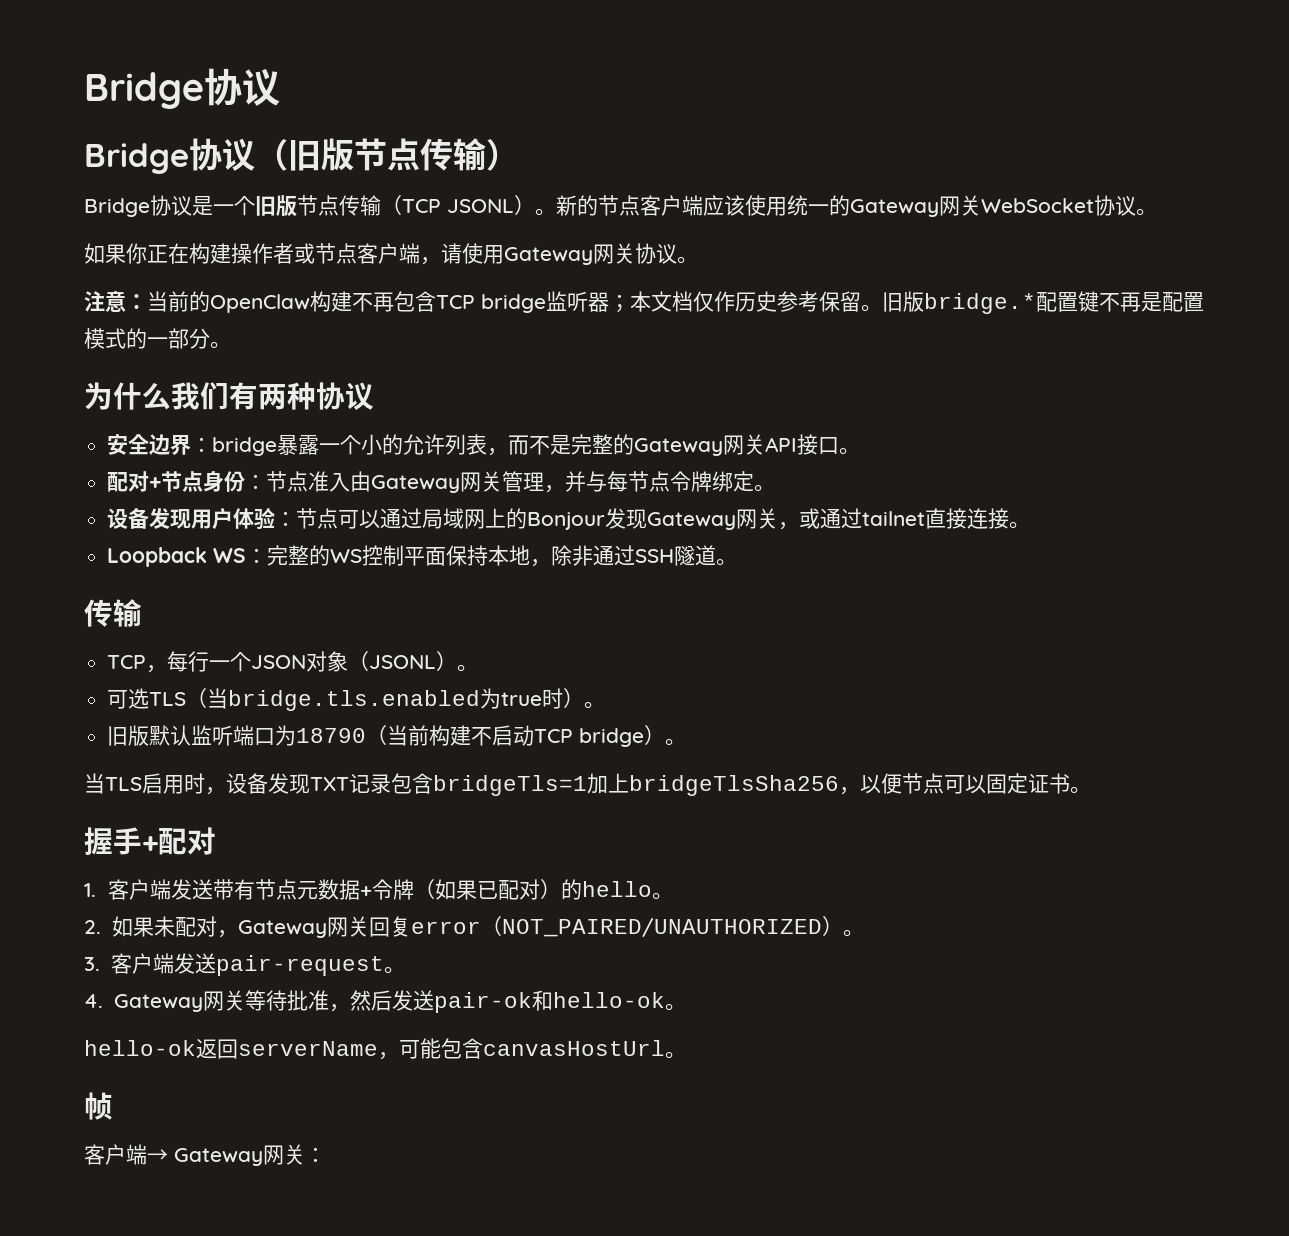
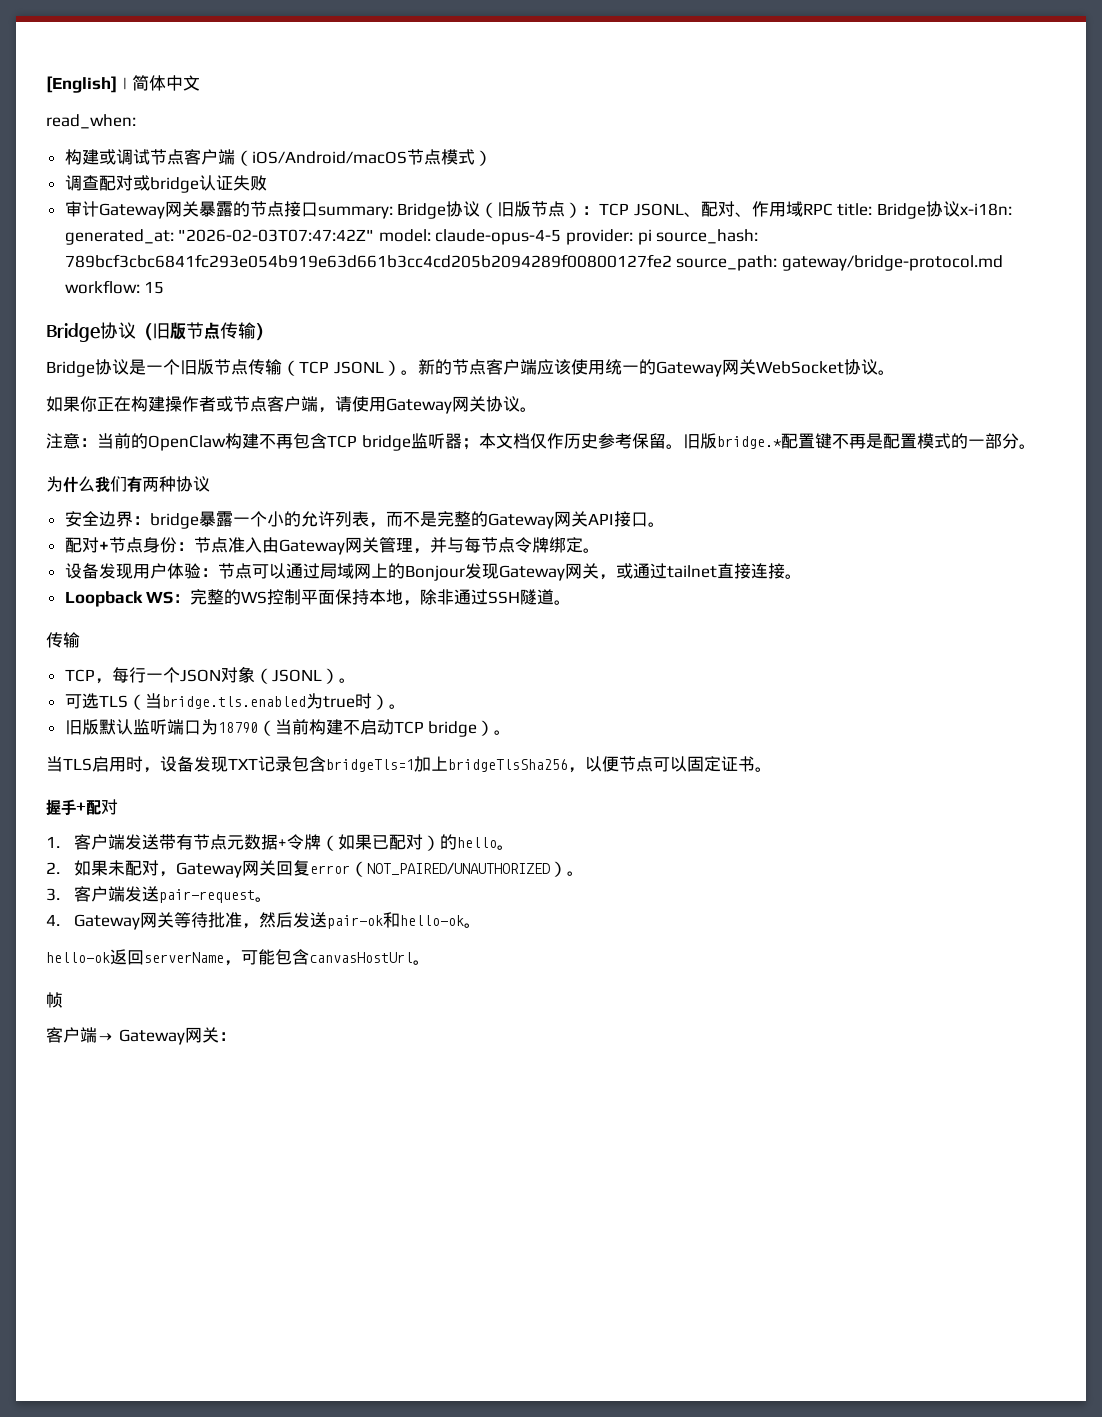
[84,68,280,109] Bridge协议 -> [46,75,201,93] [46,114,136,129] [64,149,492,166] [64,175,267,193] [64,201,1013,219] [64,229,759,245] [64,254,1003,271] [64,280,165,294] [English] | 简体中文 // read_when: // 构建或调试节点客户端（iOS/Android/macOS节点模式） // 调查配对或bridge认证失败 // 审计Gateway网关暴露的节点接口summary: Bridge协议（旧版节点）：TCP JSONL、配对、作用域RPC title: Bridge协议x-i18n: generated_at: "2026-02-03T07:47:42Z" model: claude-opus-4-5 provider: pi source_hash: 789bcf3cbc6841fc293e054b919e63d661b3cc4cd205b2094289f00800127fe2 source_path: gateway/bridge-protocol.md workflow: 15

